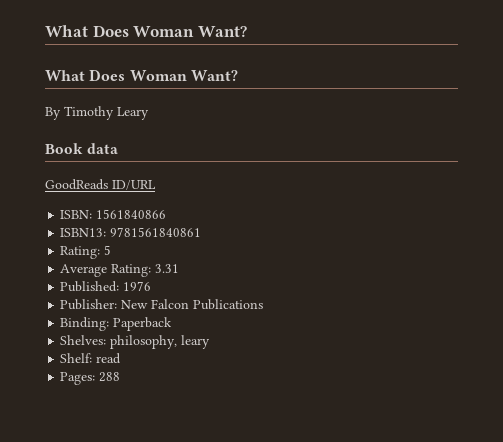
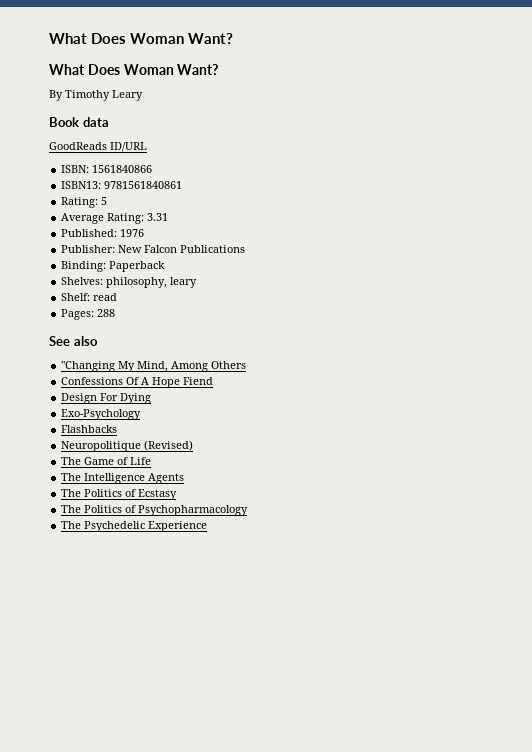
(121, 377) none -> [49,336,98,346] [61,361,247,372] [61,377,214,388] [61,393,152,404] [61,409,142,420] [61,425,118,433] [61,440,194,452] [61,457,152,465] [61,473,185,484] [61,489,178,500] [61,505,249,516] [61,521,208,532] // See also // "Changing My Mind, Among Others // Confessions Of A Hope Fiend // Design For Dying // Exo-Psychology // Flashbacks // Neuropolitique (Revised) // The Game of Life // The Intelligence Agents // The Politics of Ecstasy // The Politics of Psychopharmacology // The Psychedelic Experience

